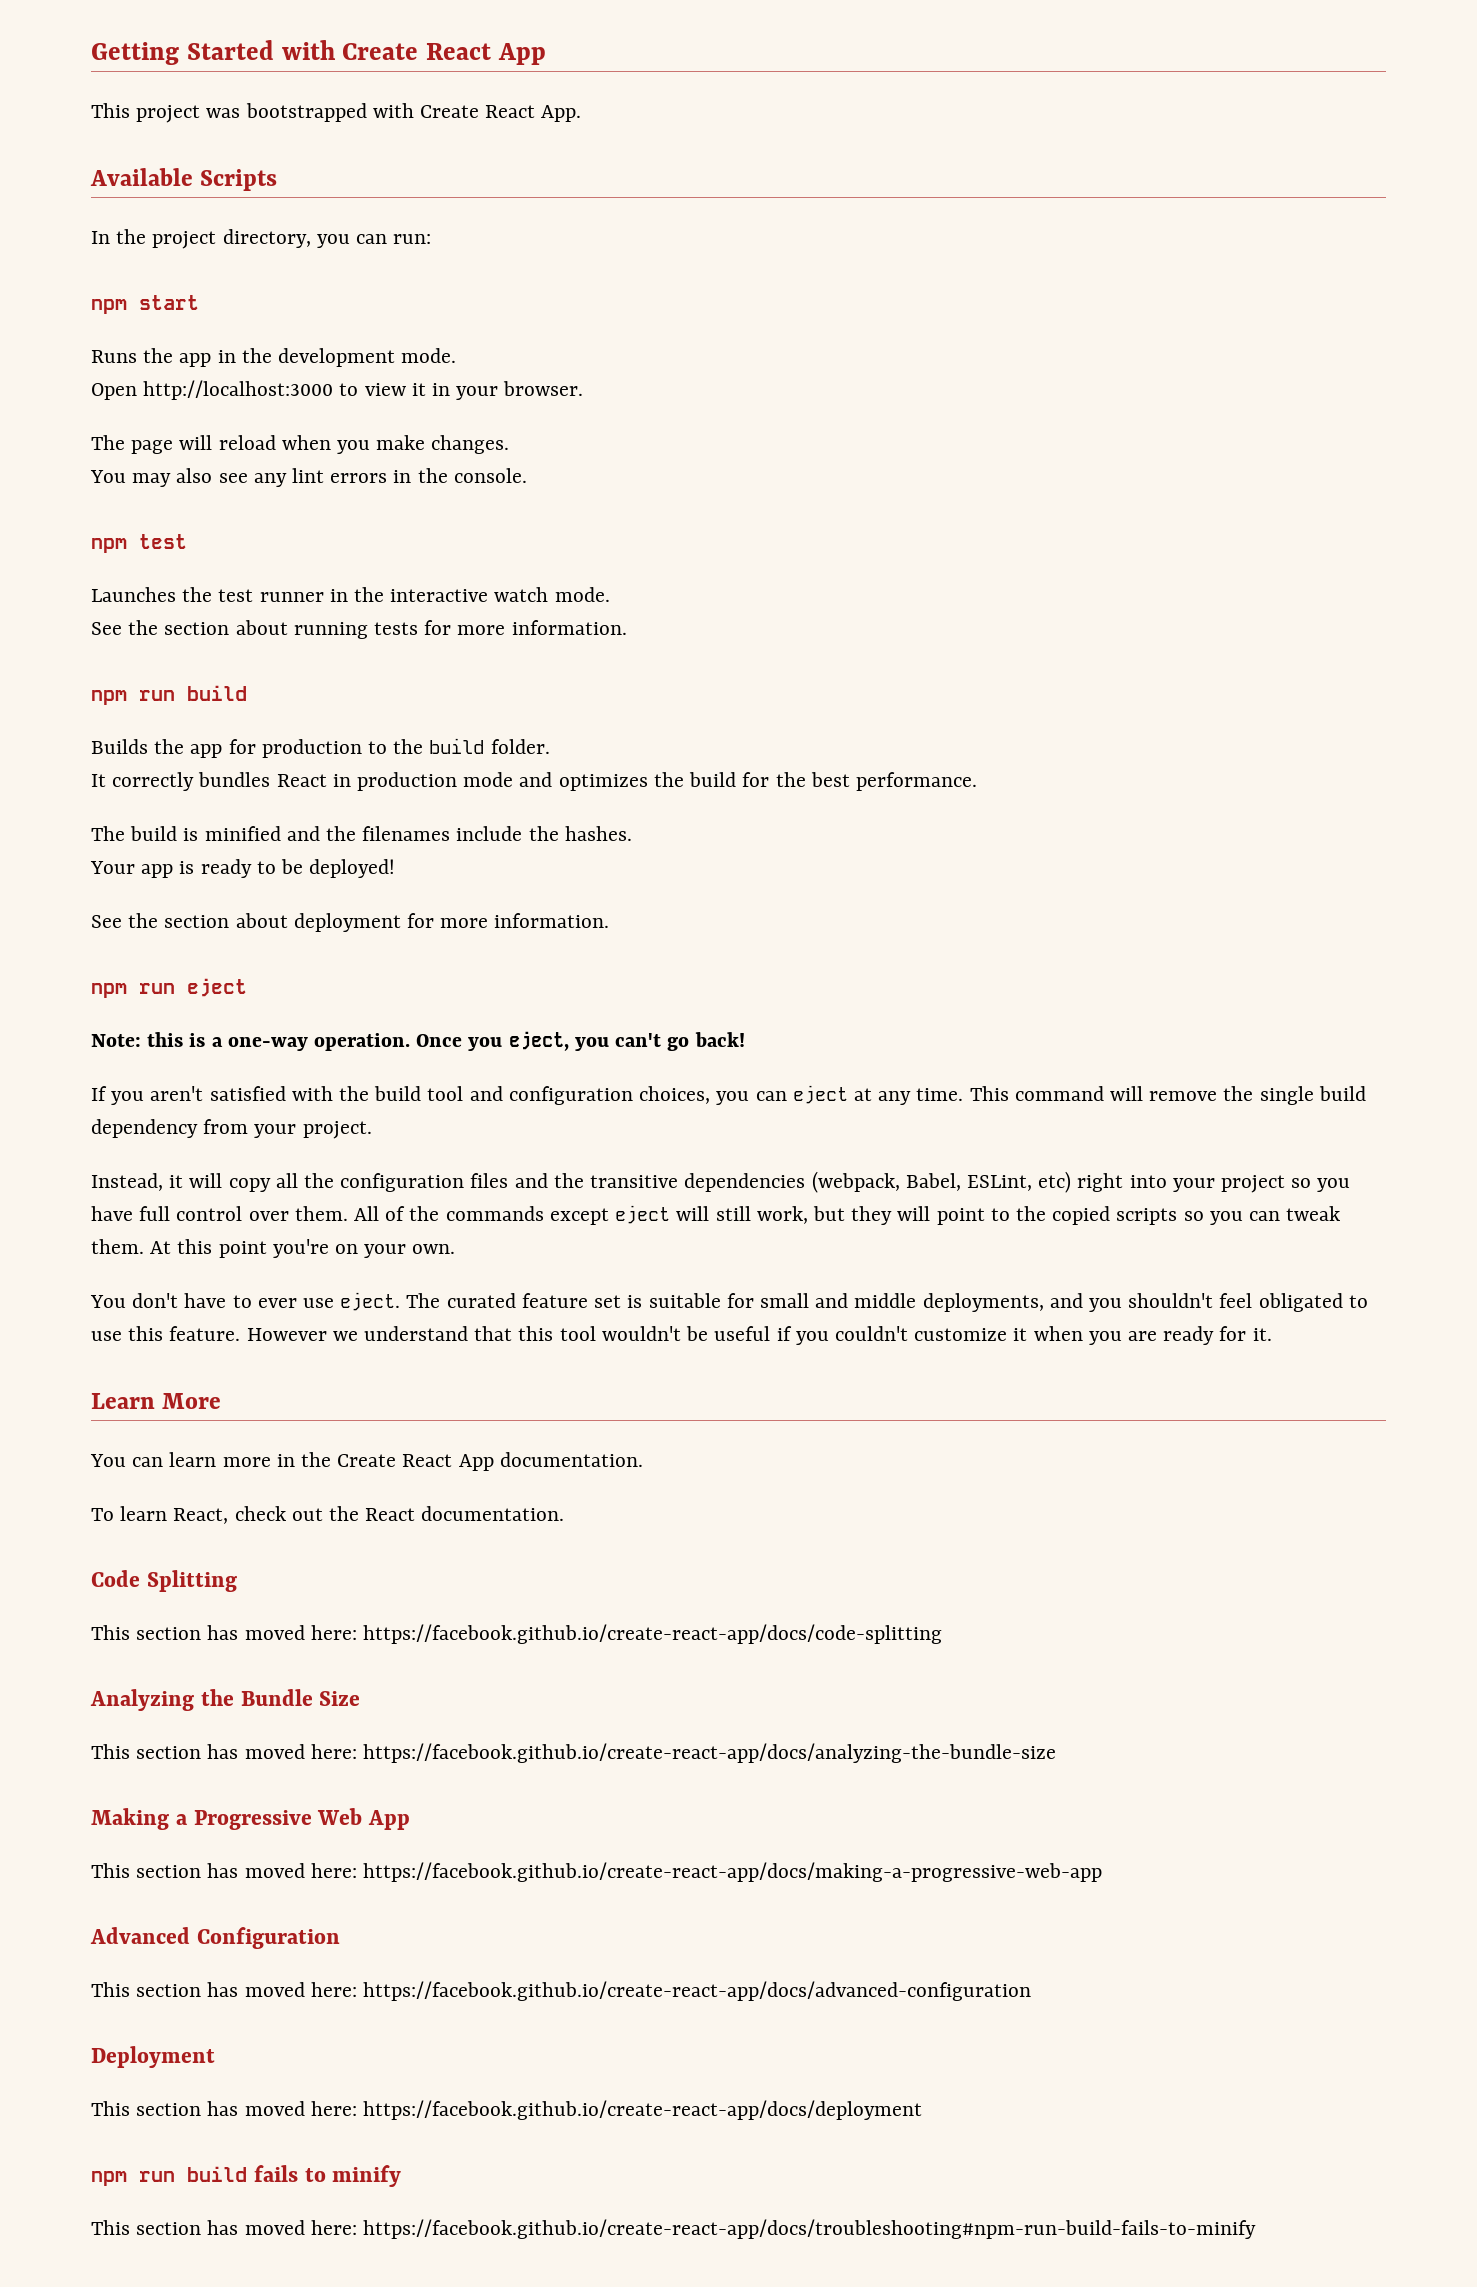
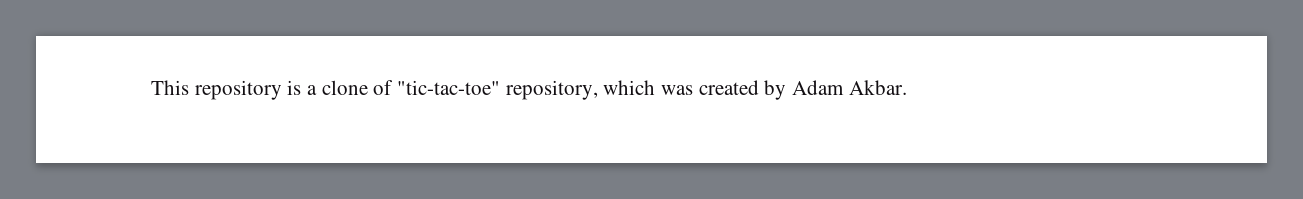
[91,40,547,65] [91,103,582,123] [90,168,278,191] [91,229,432,249] [91,295,199,314] [91,348,457,367] [91,380,584,400] [91,435,510,454] [90,468,527,487] [91,534,187,553] [91,587,610,602] [91,620,627,639] [91,685,247,705] [91,738,550,758] [91,772,977,791] [91,826,632,841] [90,859,396,878] [91,913,610,932] [91,978,247,998] [91,1031,745,1051] [91,1085,1366,1105] [91,1119,372,1139] [91,1171,1351,1193] [91,1205,1341,1225] [91,1239,456,1258] [90,1292,1368,1312] [91,1326,1272,1345] [91,1393,222,1409] [90,1452,643,1471] [91,1506,565,1524] [91,1570,237,1592] [91,1624,943,1644] [90,1689,361,1711] [91,1743,1057,1763] [91,1808,410,1830] [91,1862,1103,1882] [90,1927,340,1949] [91,1981,1032,2001] [91,2046,215,2068] [91,2100,923,2120] [91,2165,402,2187] [91,2219,1257,2239] Getting Started with Create React App // This project was bootstrapped with Create React App. // Available Scripts // In the project directory, you can run: // npm start // Runs the app in the development mode. // Open http://localhost:3000 to view it in your browser. // The page will reload when you make changes. // You may also see any lint errors in the console. // npm test // Launches the test runner in the interactive watch mode. // See the section about running tests for more information. // npm run build // Builds the app for production to the build folder. // It correctly bundles React in production mode and optimizes the build for the best performance. // The build is minified and the filenames include the hashes. // Your app is ready to be deployed! // See the section about deployment for more information. // npm run eject // Note: this is a one-way operation. Once you eject, you can't go back! // If you aren't satisfied with the build tool and configuration choices, you can eject at any time. This command will remove the single build dependency from your project. // Instead, it will copy all the configuration files and the transitive dependencies (webpack, Babel, ESLint, etc) right into your project so you have full control over them. All of the commands except eject will still work, but they will point to the copied scripts so you can tweak them. At this point you're on your own. // You don't have to ever use eject. The curated feature set is suitable for small and middle deployments, and you shouldn't feel obligated to use this feature. However we understand that this tool wouldn't be useful if you couldn't customize it when you are ready for it. // Learn More // You can learn more in the Create React App documentation. // To learn React, check out the React documentation. // Code Splitting // This section has moved here: https://facebook.github.io/create-react-app/docs/code-splitting // Analyzing the Bundle Size // This section has moved here: https://facebook.github.io/create-react-app/docs/analyzing-the-bundle-size // Making a Progressive Web App // This section has moved here: https://facebook.github.io/create-react-app/docs/making-a-progressive-web-app // Advanced Configuration // This section has moved here: https://facebook.github.io/create-react-app/docs/advanced-configuration // Deployment // This section has moved here: https://facebook.github.io/create-react-app/docs/deployment // npm run build fails to minify // This section has moved here: https://facebook.github.io/create-react-app/docs/troubleshooting#npm-run-build-fails-to-minify -> [150,80,907,100] This repository is a clone of "tic-tac-toe" repository, which was created by Adam Akbar.

